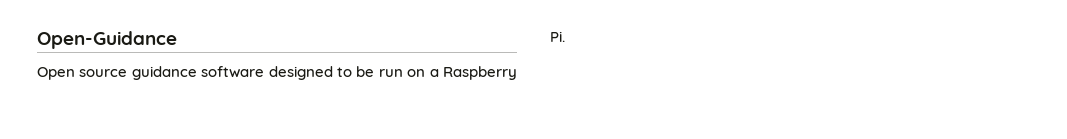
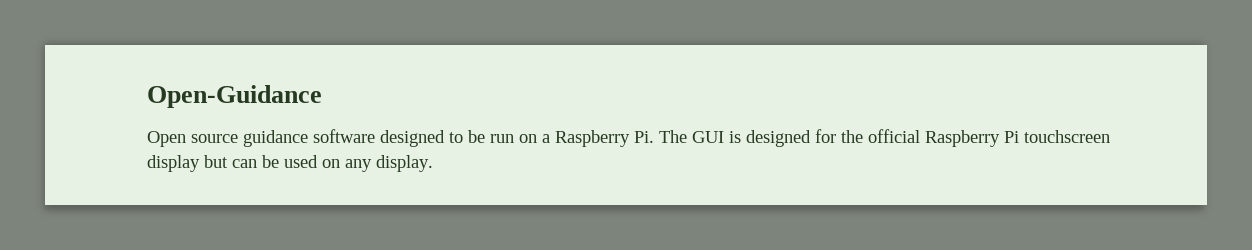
(565, 36) none -> [659,129,1110,147] [147,155,433,172] The GUI is designed for the official Raspberry Pi touchscreen display but can be used on any display.

